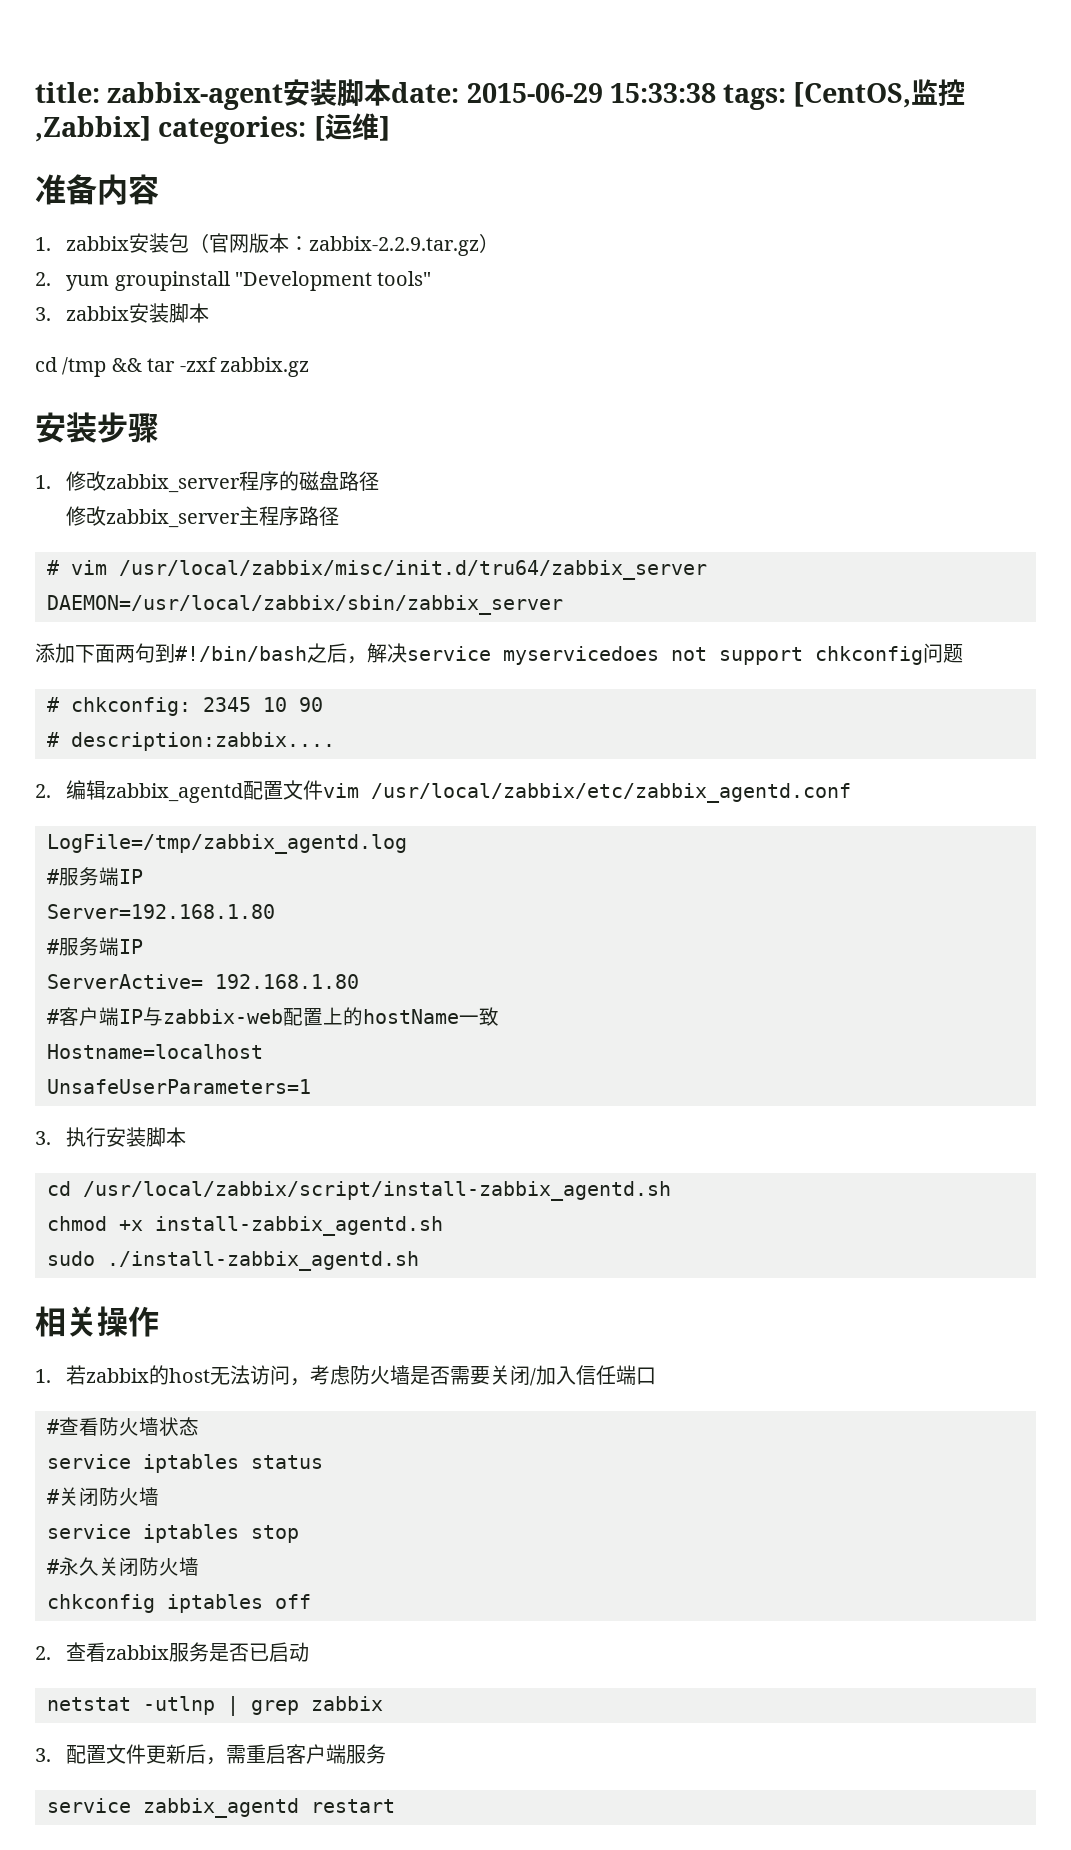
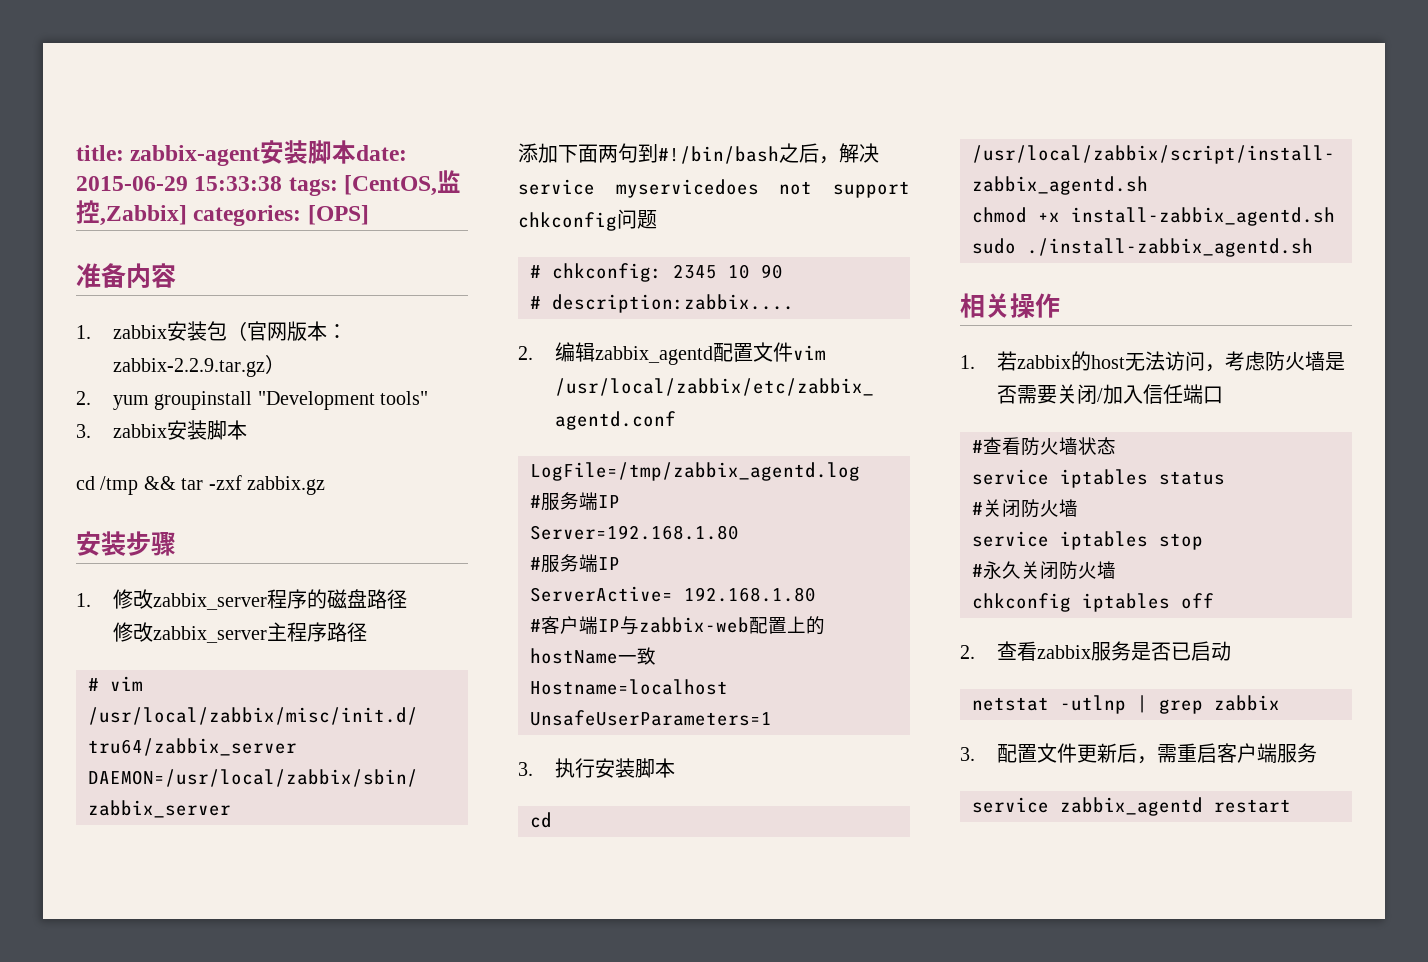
[313,113,390,141] [运维] -> [307,205,369,225] [OPS]

